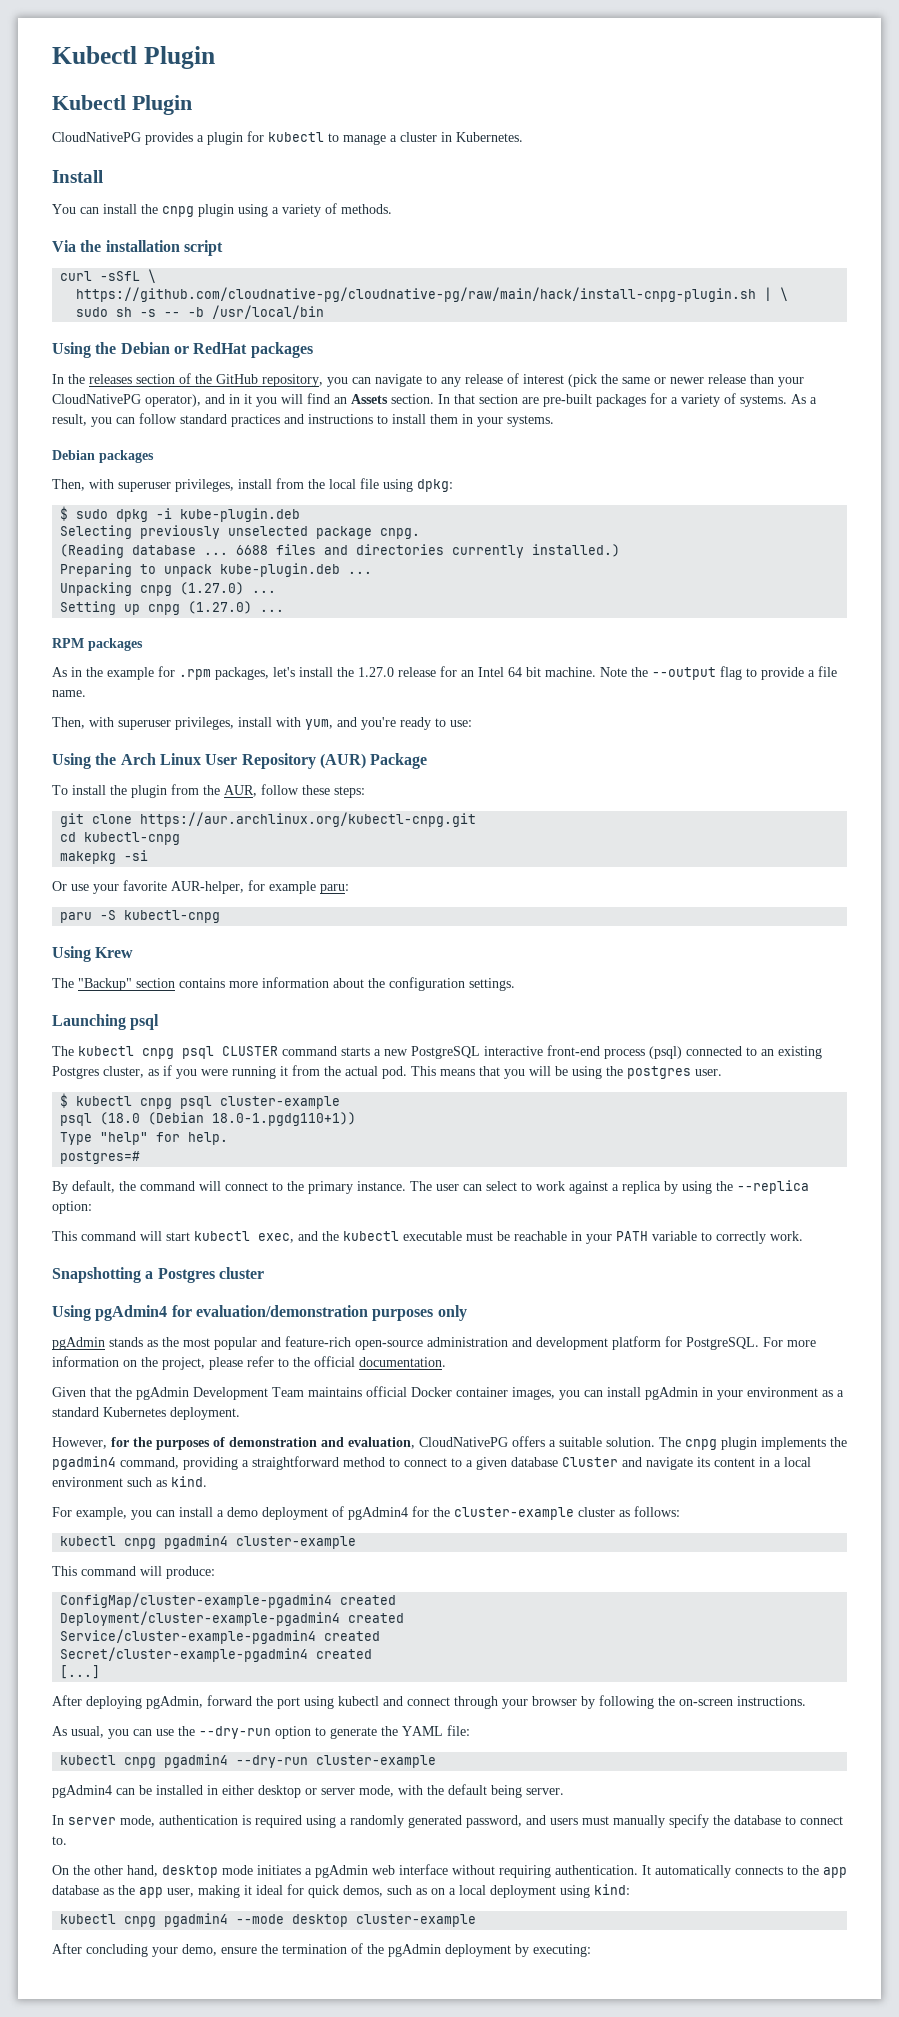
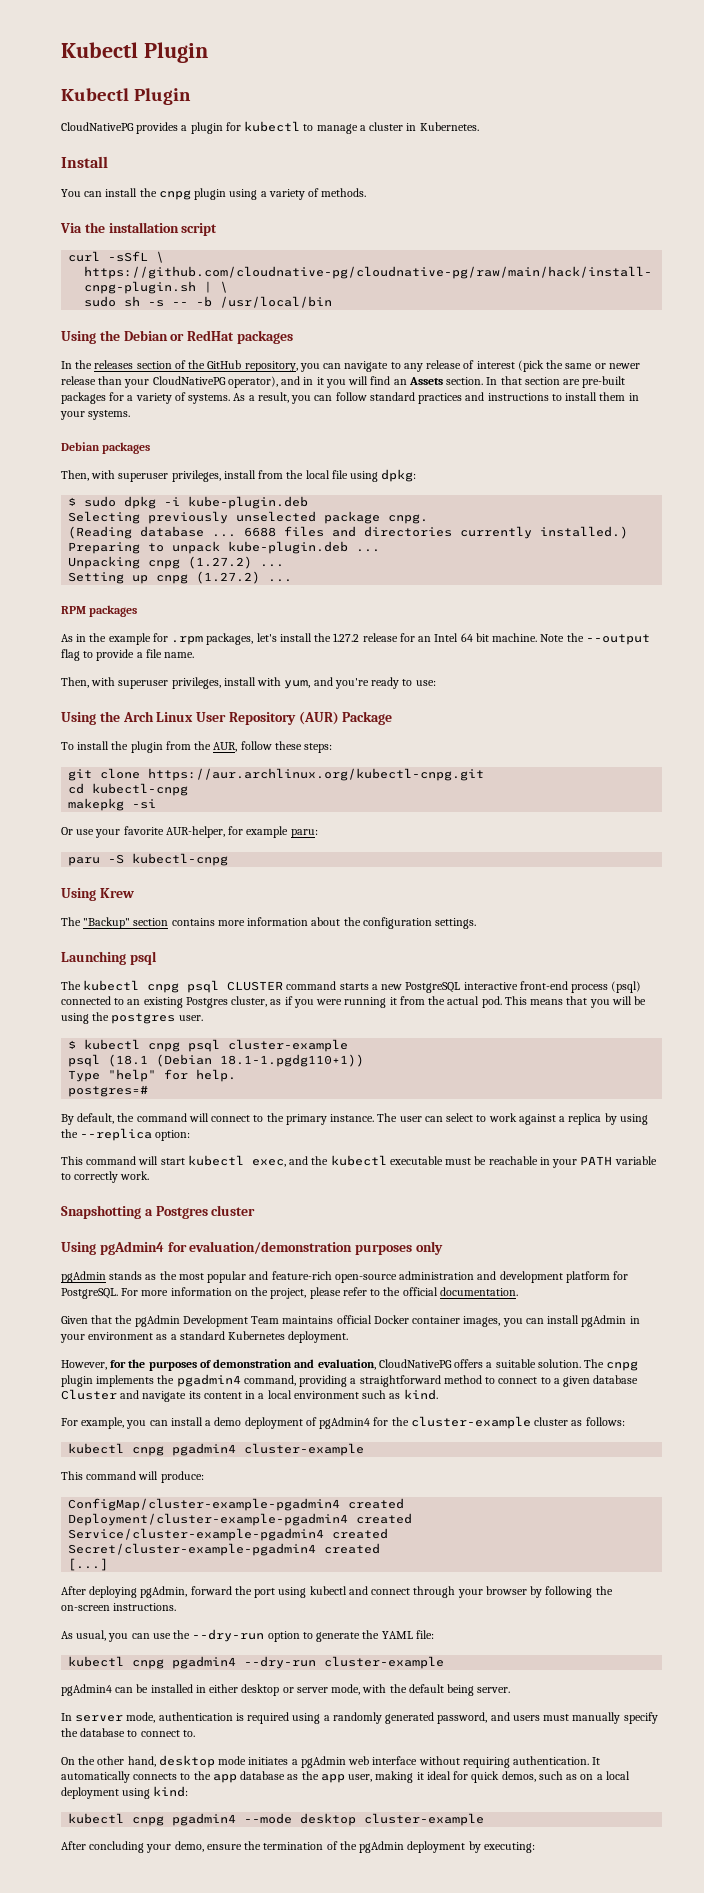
[180,582,245,595] (1.27.0) -> [188,556,253,569] (1.27.2)
[188,601,253,614] (1.27.0) -> [196,571,261,584] (1.27.2)
[358,667,394,677] 1.27.0 -> [333,633,360,642] 1.27.2
[100,1112,357,1126] (18.0 (Debian 18.0-1.pgdg110+1)) -> [108,1054,365,1067] (18.1 (Debian 18.1-1.pgdg110+1))

